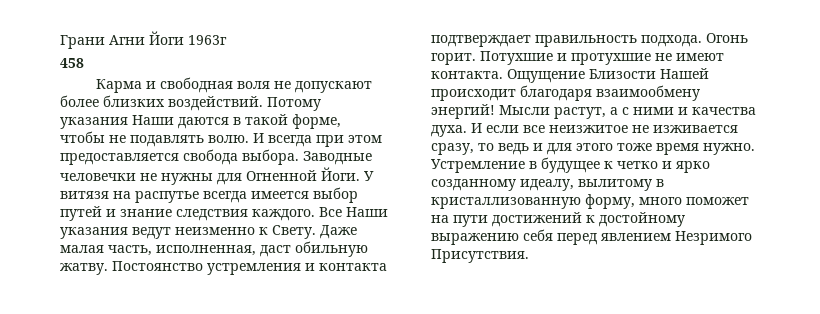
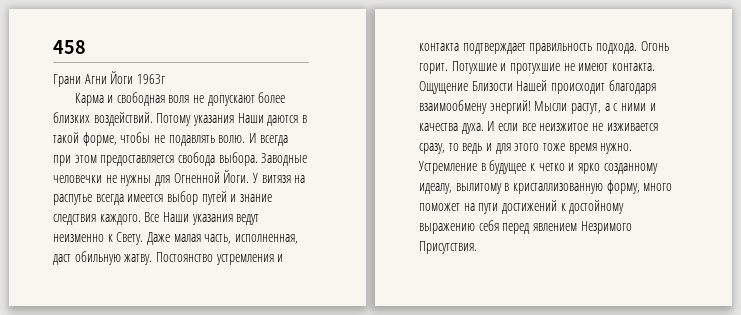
(60, 42) none -> [53,40,86,54] 458 //
[60,58,84,68] // 458 -> (165, 79) none

